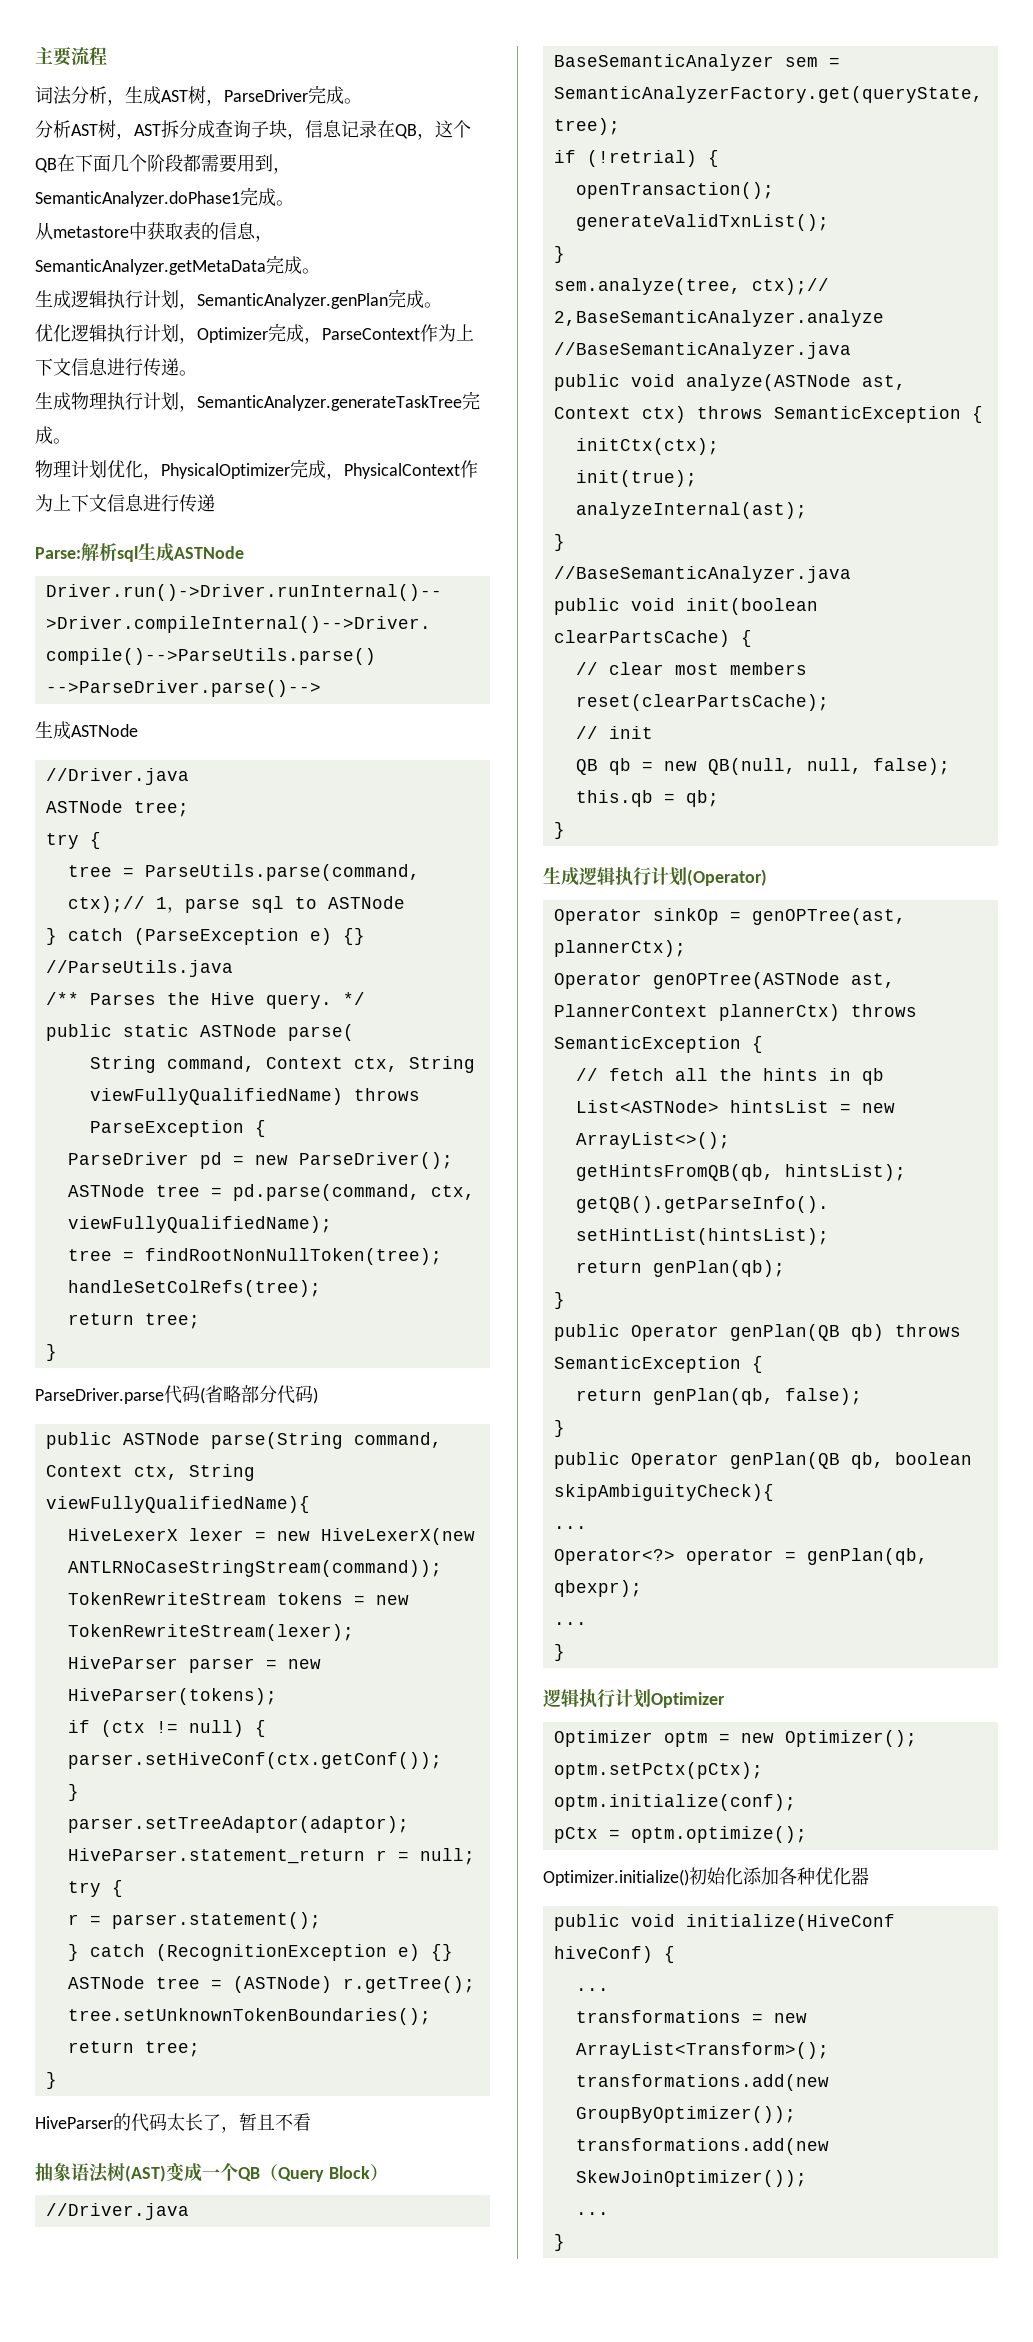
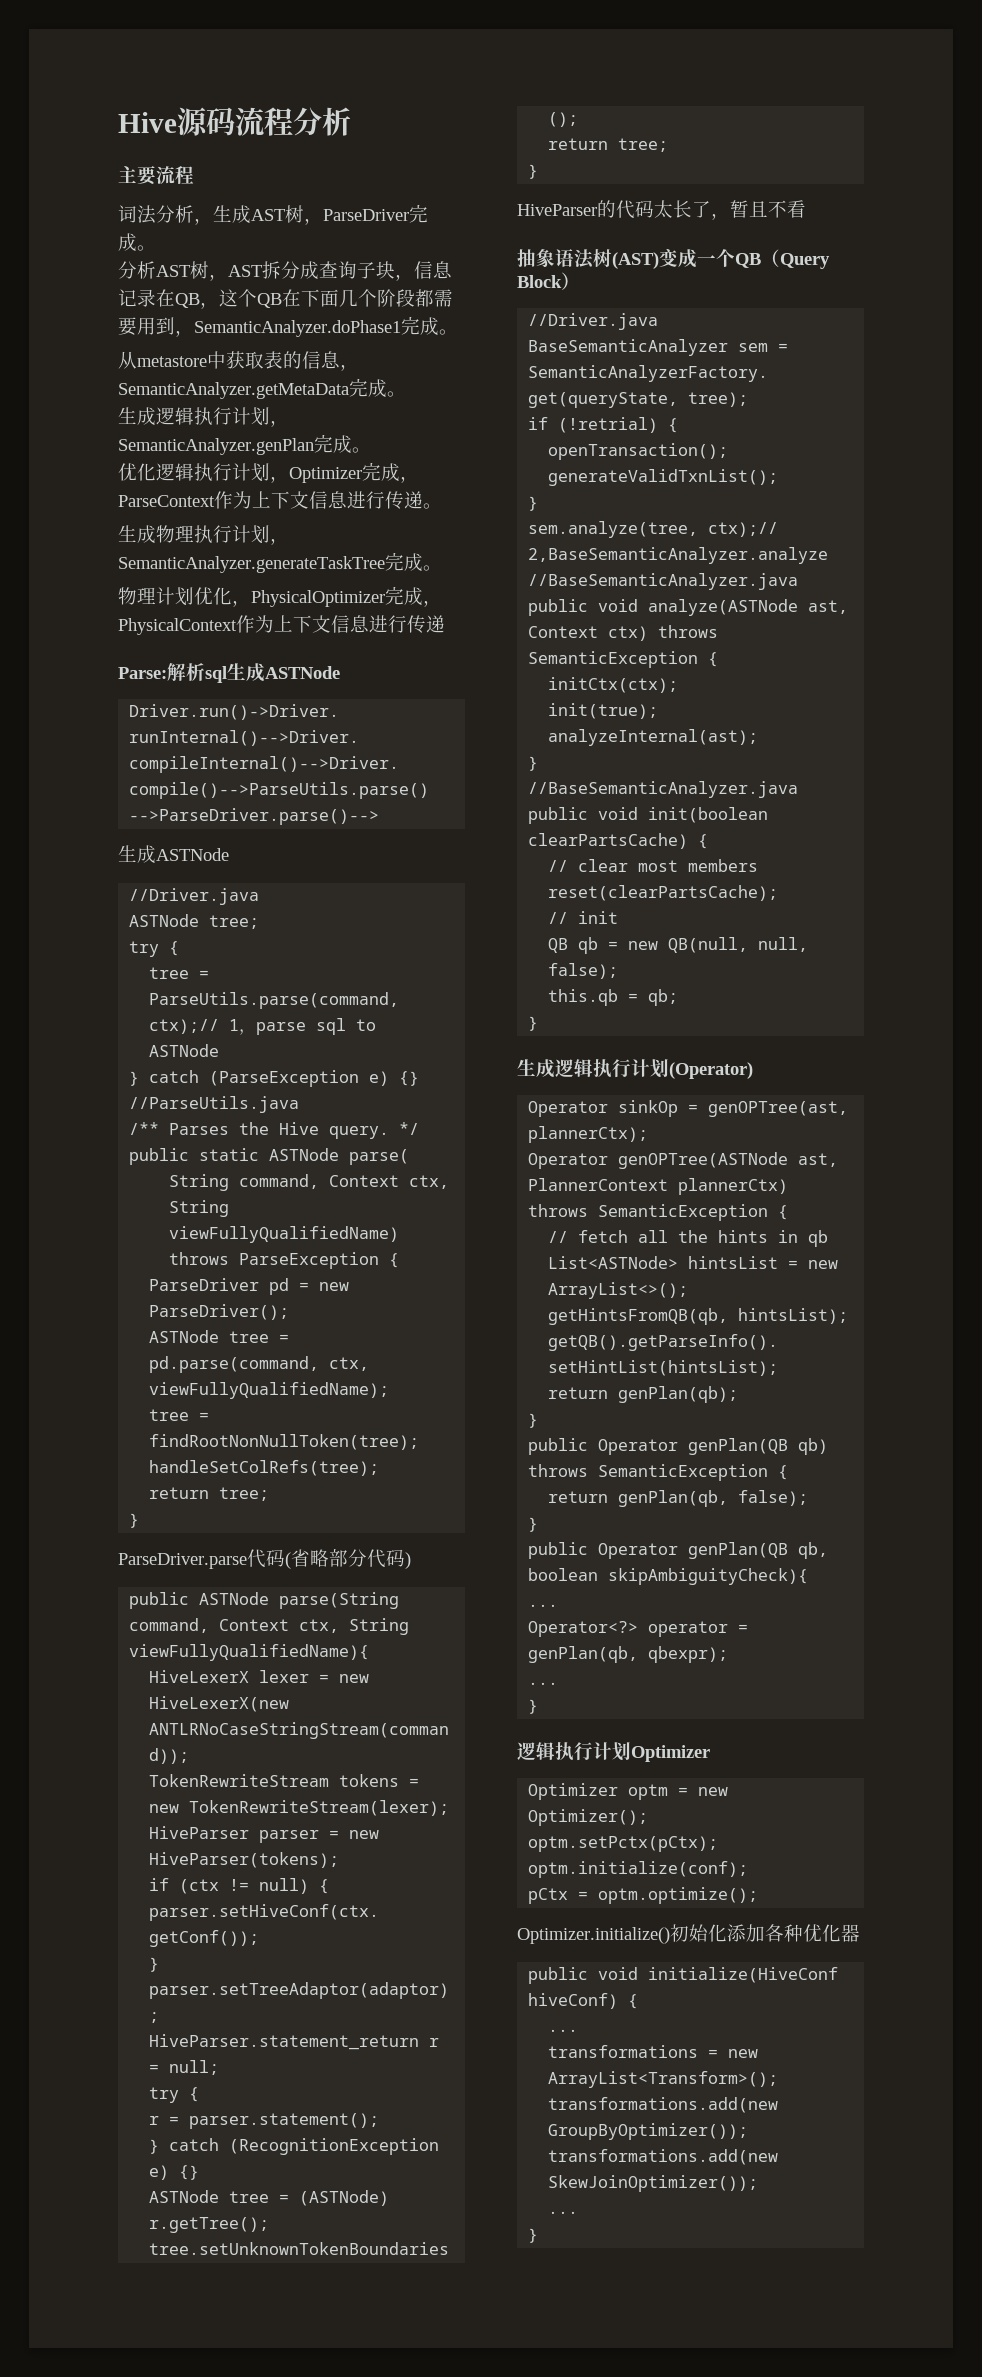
(35, 55) none -> [118,107,351,136] Hive源码流程分析 //

